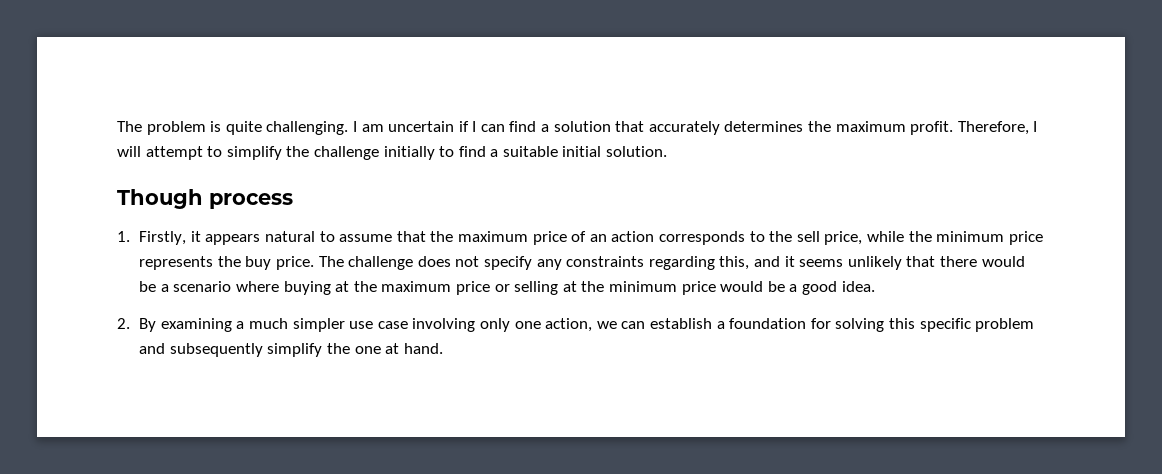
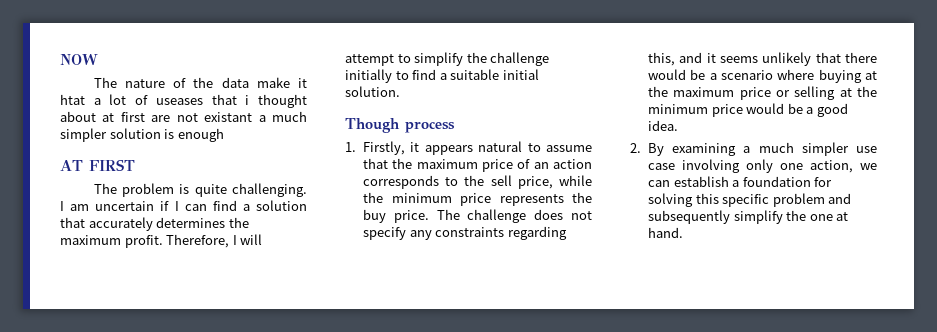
(117, 126) none -> [60,54,98,65] [93,77,307,88] [60,94,307,108] [60,111,307,122] [60,128,224,142] [60,159,135,171] NOW // The nature of the data make it htat a lot of useases that i thought about at first are not existant a much simpler solution is enough // AT FIRST //

